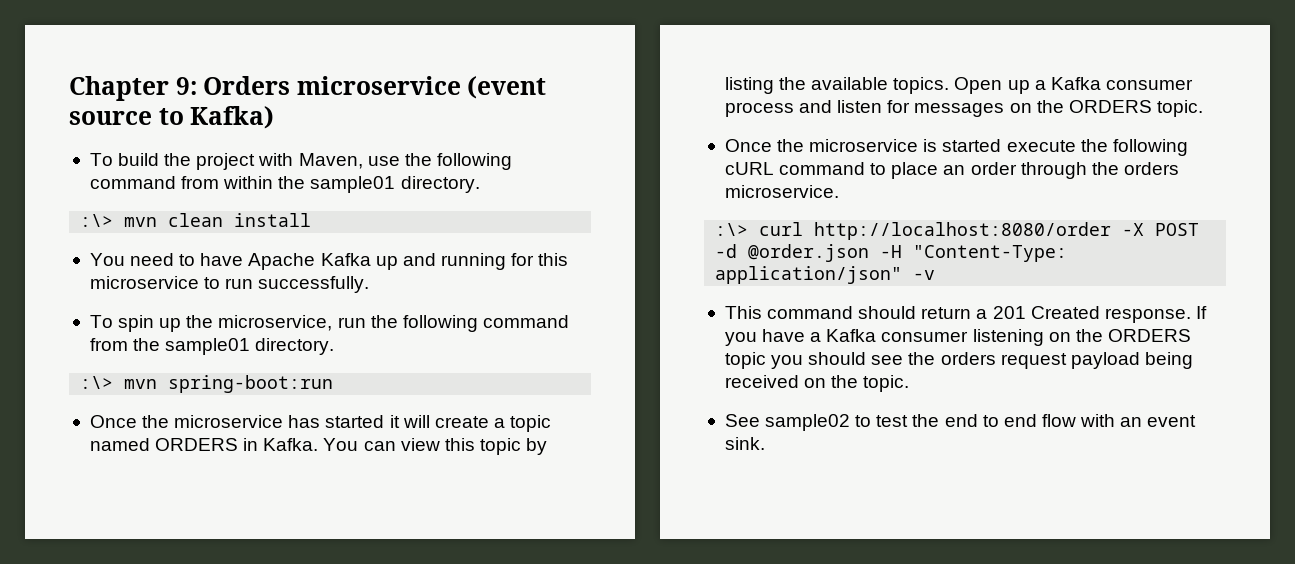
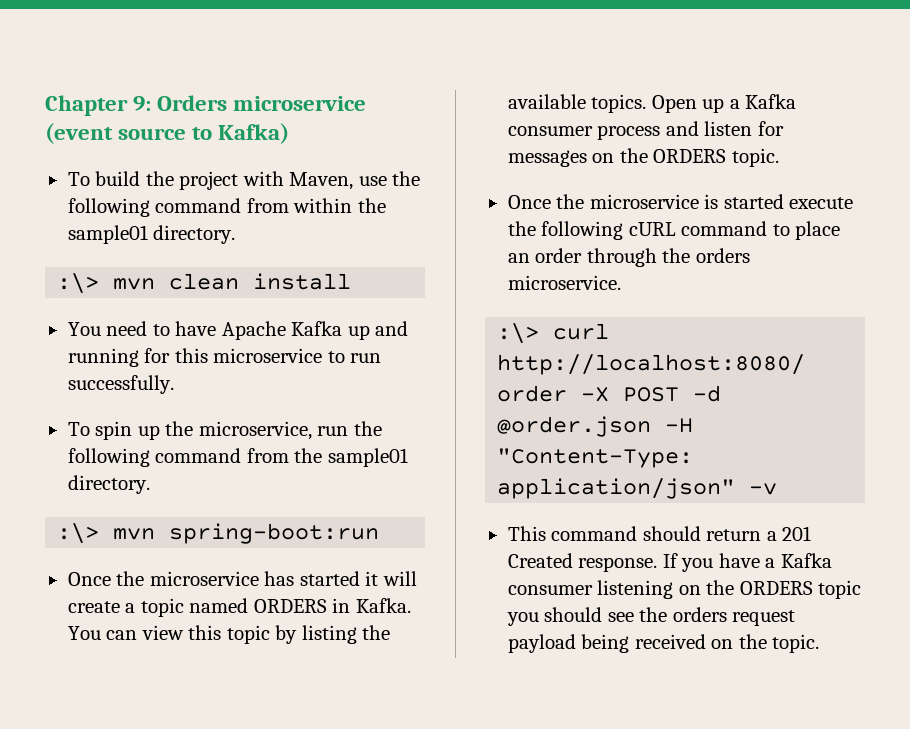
[724,414,1197,431] [724,437,765,450] // See sample02 to test the end to end flow with an event sink. -> (820, 643) none

